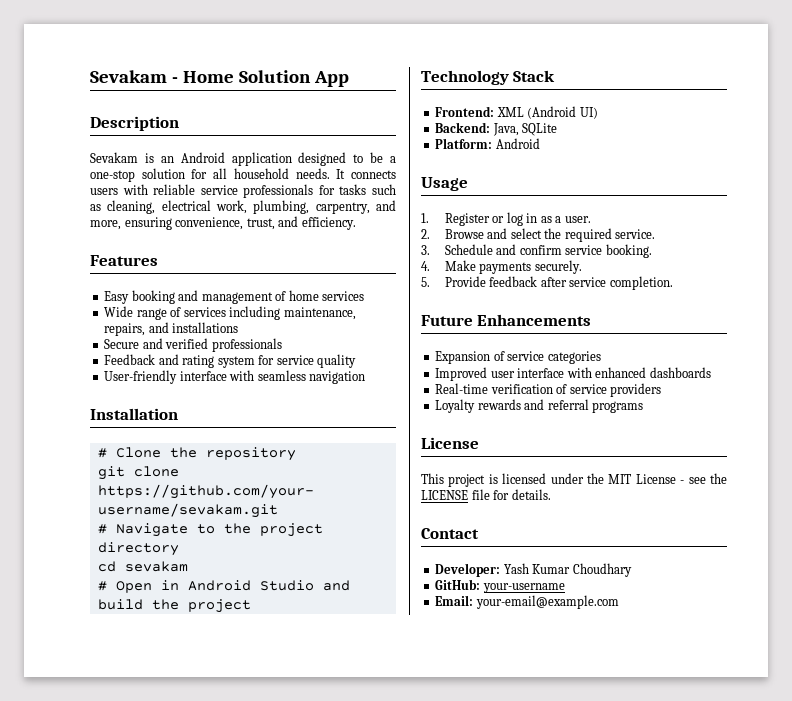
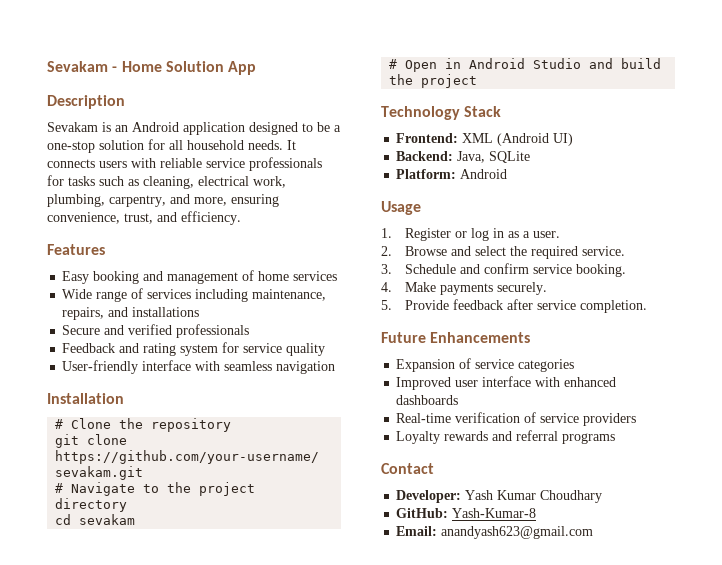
[421,437,479,449] [421,473,727,487] [421,489,551,500] // License // This project is licensed under the MIT License - see the LICENSE file for details. -> (616, 438) none
[482,583,565,593] your-username -> [452,508,537,518] Yash-Kumar-8
[475,595,619,609] your-email@example.com -> [441,526,594,539] anandyash623@gmail.com

